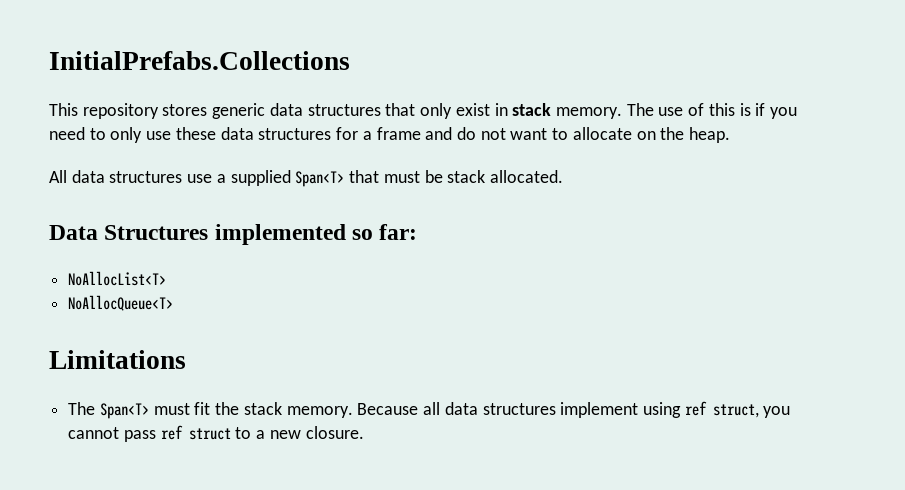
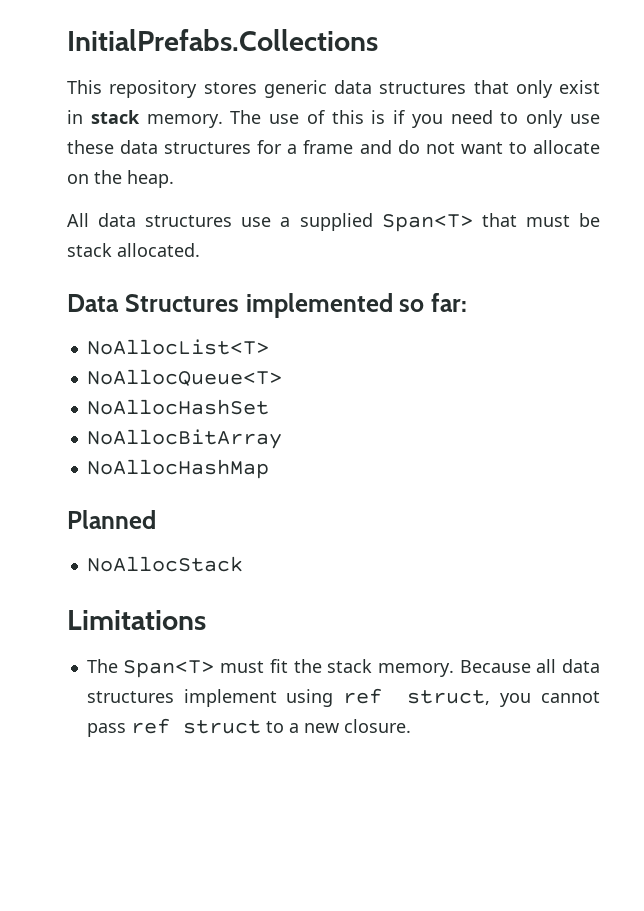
(174, 303) none -> [86,399,269,415] [86,429,282,449] [86,459,269,479] [67,510,156,529] [86,556,243,572] // NoAllocHashSet // NoAllocBitArray // NoAllocHashMap // Planned // NoAllocStack

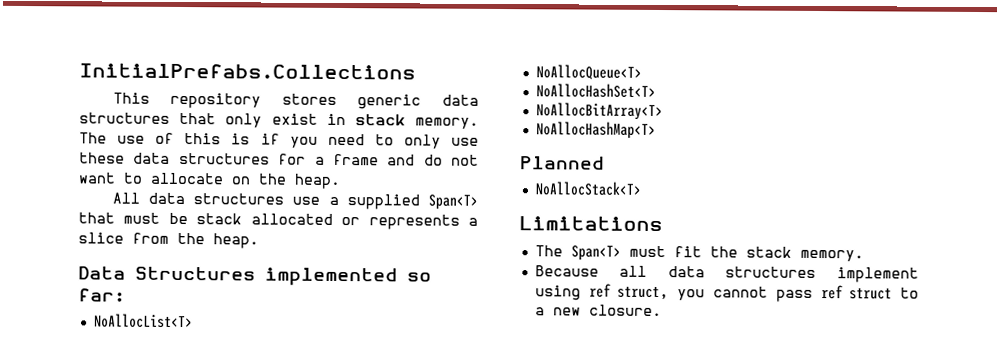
[117,243,200,257] allocated. -> [250,213,478,230] [78,232,259,249] allocated or represents a slice from the heap.
[86,399,269,415] [86,429,282,449] [86,459,269,479] NoAllocHashSet // NoAllocBitArray // NoAllocHashMap -> [535,83,656,98] [535,102,663,121] [535,121,656,139] NoAllocHashSet<T> // NoAllocBitArray<T> // NoAllocHashMap<T>
[86,556,243,572] NoAllocStack -> [534,181,641,196] NoAllocStack<T>
(454, 670) none -> (864, 255) //

